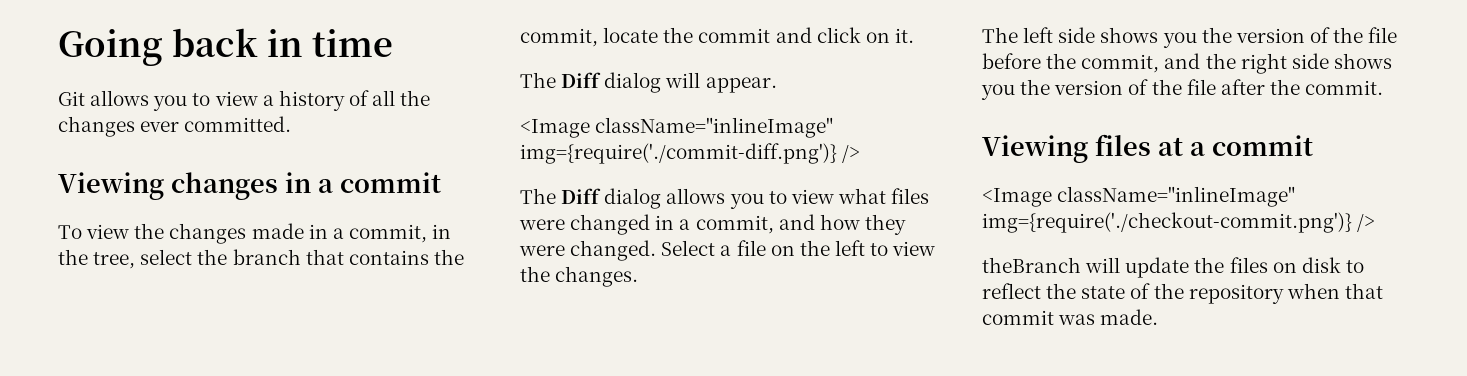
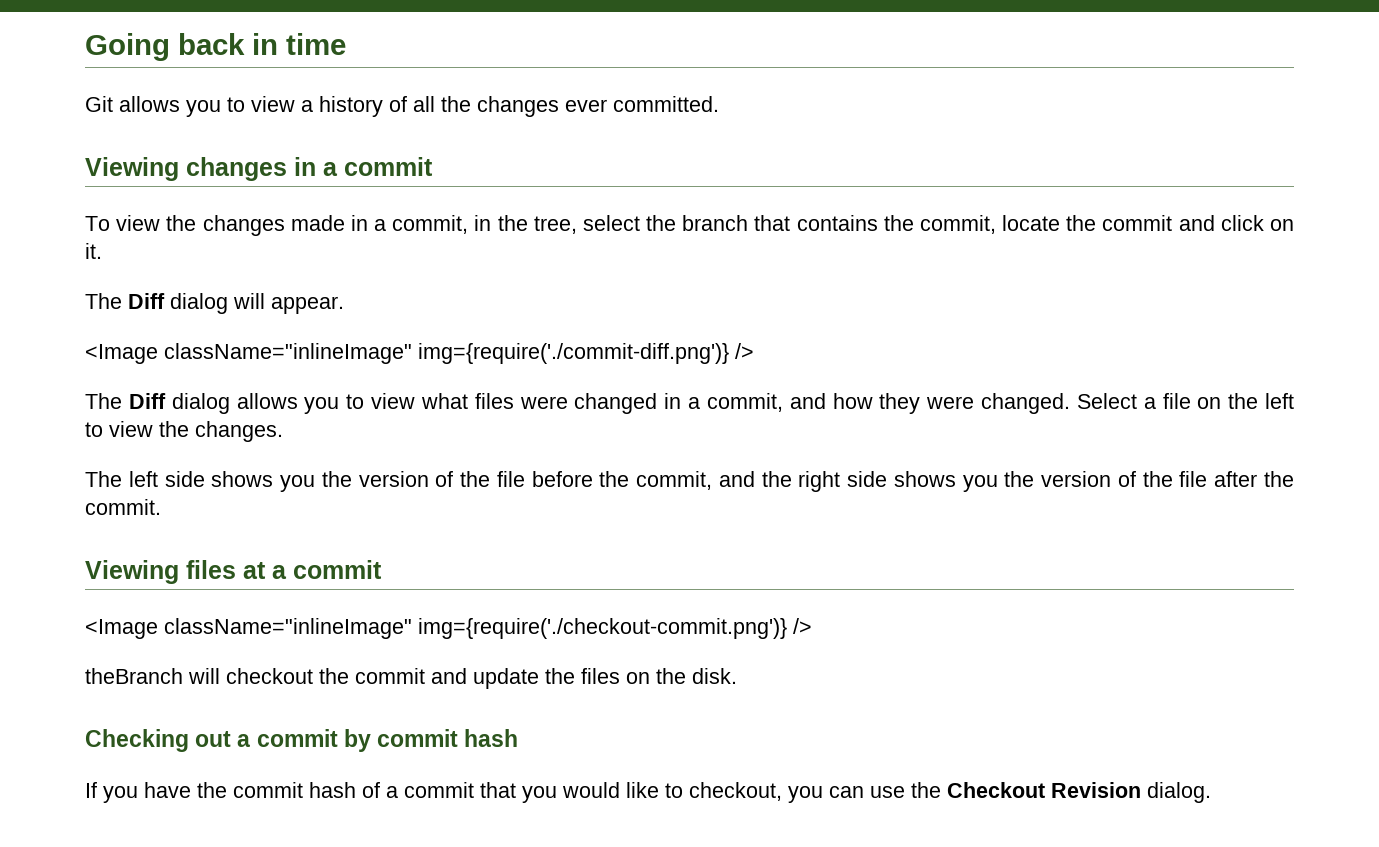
[1125,257,1364,278] [982,283,1383,304] [982,309,1159,325] update the files on disk to reflect the state of the repository when that commit was made. -> [226,668,737,689] [85,729,519,752] [85,782,1211,803] checkout the commit and update the files on the disk. // Checking out a commit by commit hash // If you have the commit hash of a commit that you would like to checkout, you can use the Checkout Revision dialog.

